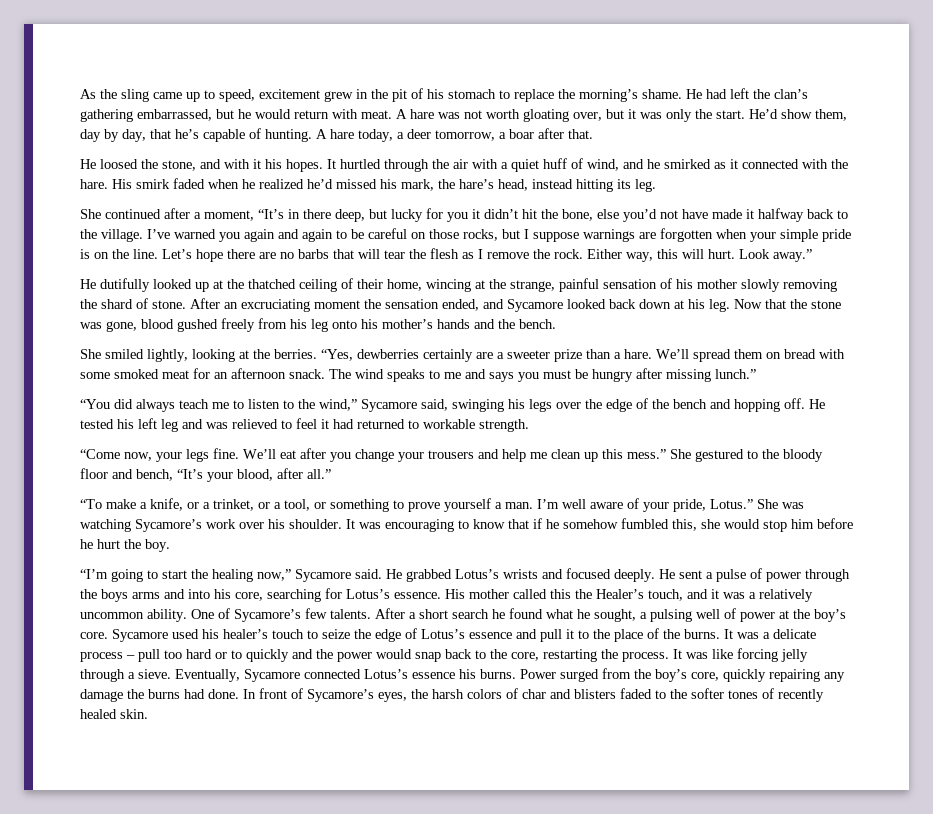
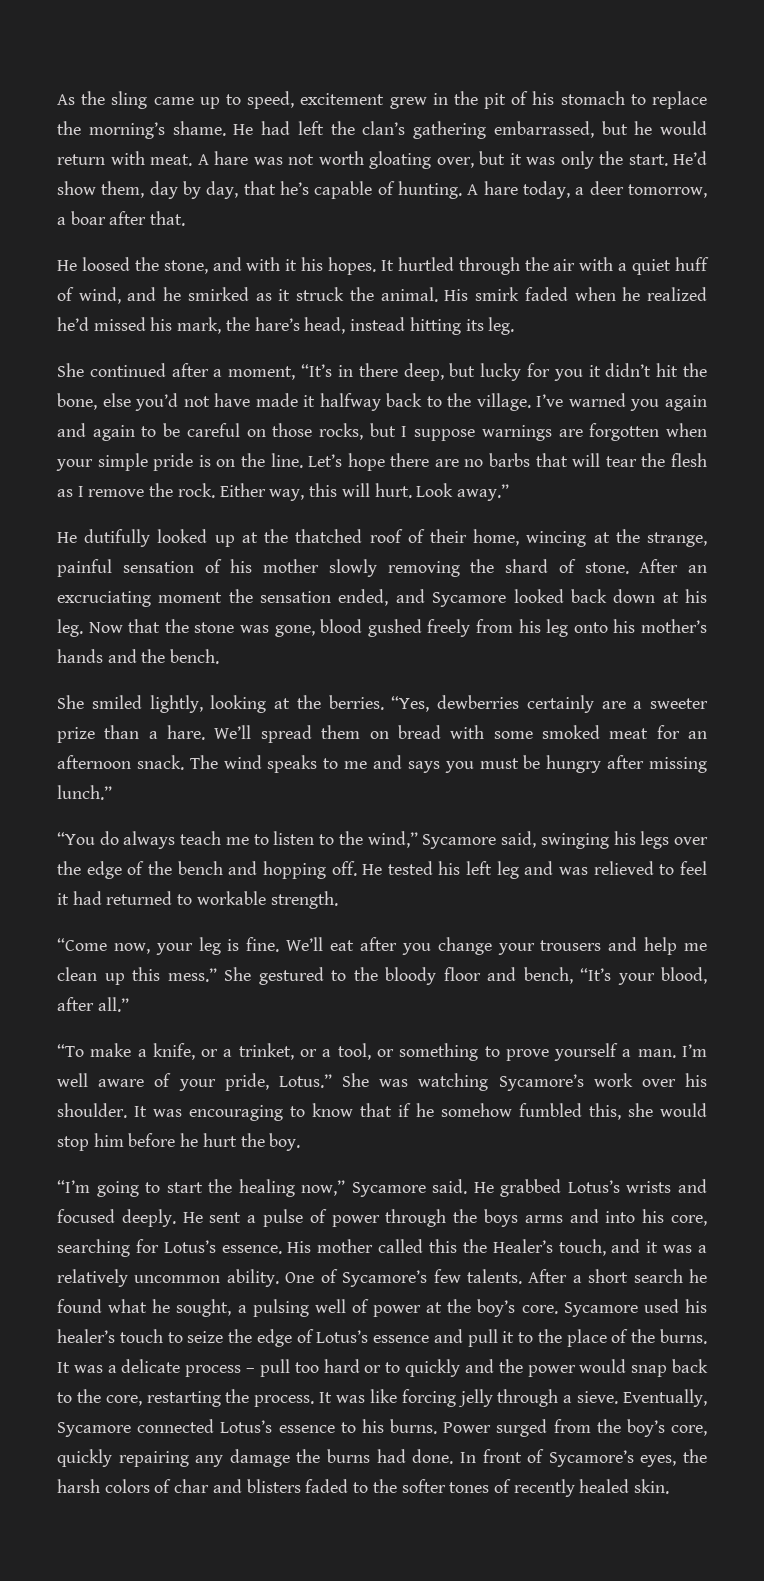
[742,159,848,169] [80,179,108,189] connected with the hare. -> [296,287,438,302] struck the animal.
[299,279,337,292] ceiling -> [369,529,403,543] roof
[114,399,133,409] did -> [99,831,119,845] do
[186,449,209,462] legs -> [198,937,240,955] leg is
(455, 675) none -> [340,1422,356,1433] to

